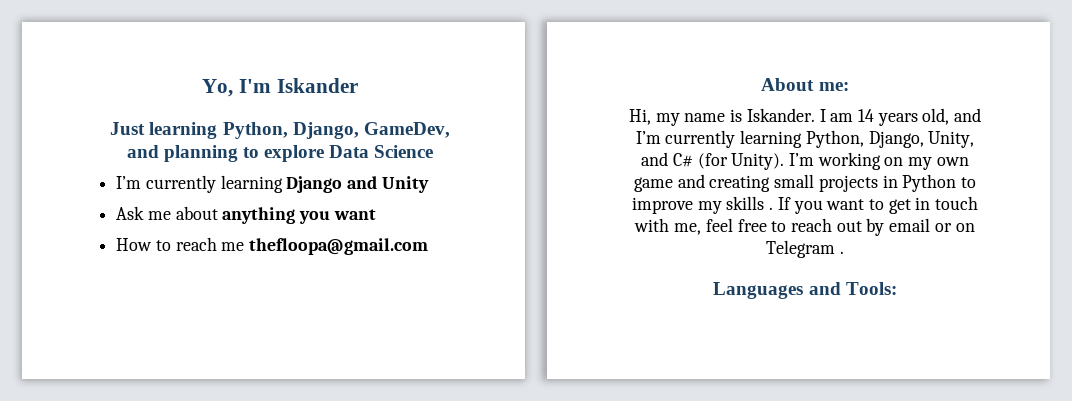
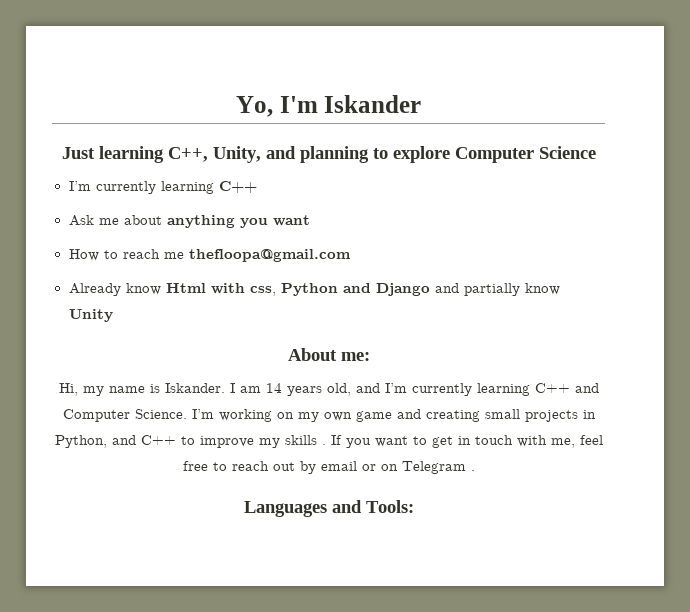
[222,122,450,139] Python, Django, GameDev, -> [167,146,261,163] C++, Unity,
[329,145,370,158] Data -> [454,147,534,163] Computer
[286,176,429,193] Django and Unity -> [218,181,257,193] C++
(429, 246) none -> [68,283,560,296] [68,309,113,322] // Already know Html with css, Python and Django and partially know Unity
[805,130,975,148] [641,152,785,170] Python, Django, Unity, and C# (for Unity). -> [534,383,599,393] [62,409,187,422] C++ and Computer Science.
[902,174,957,192] Python -> [54,435,176,448] Python, and C++

